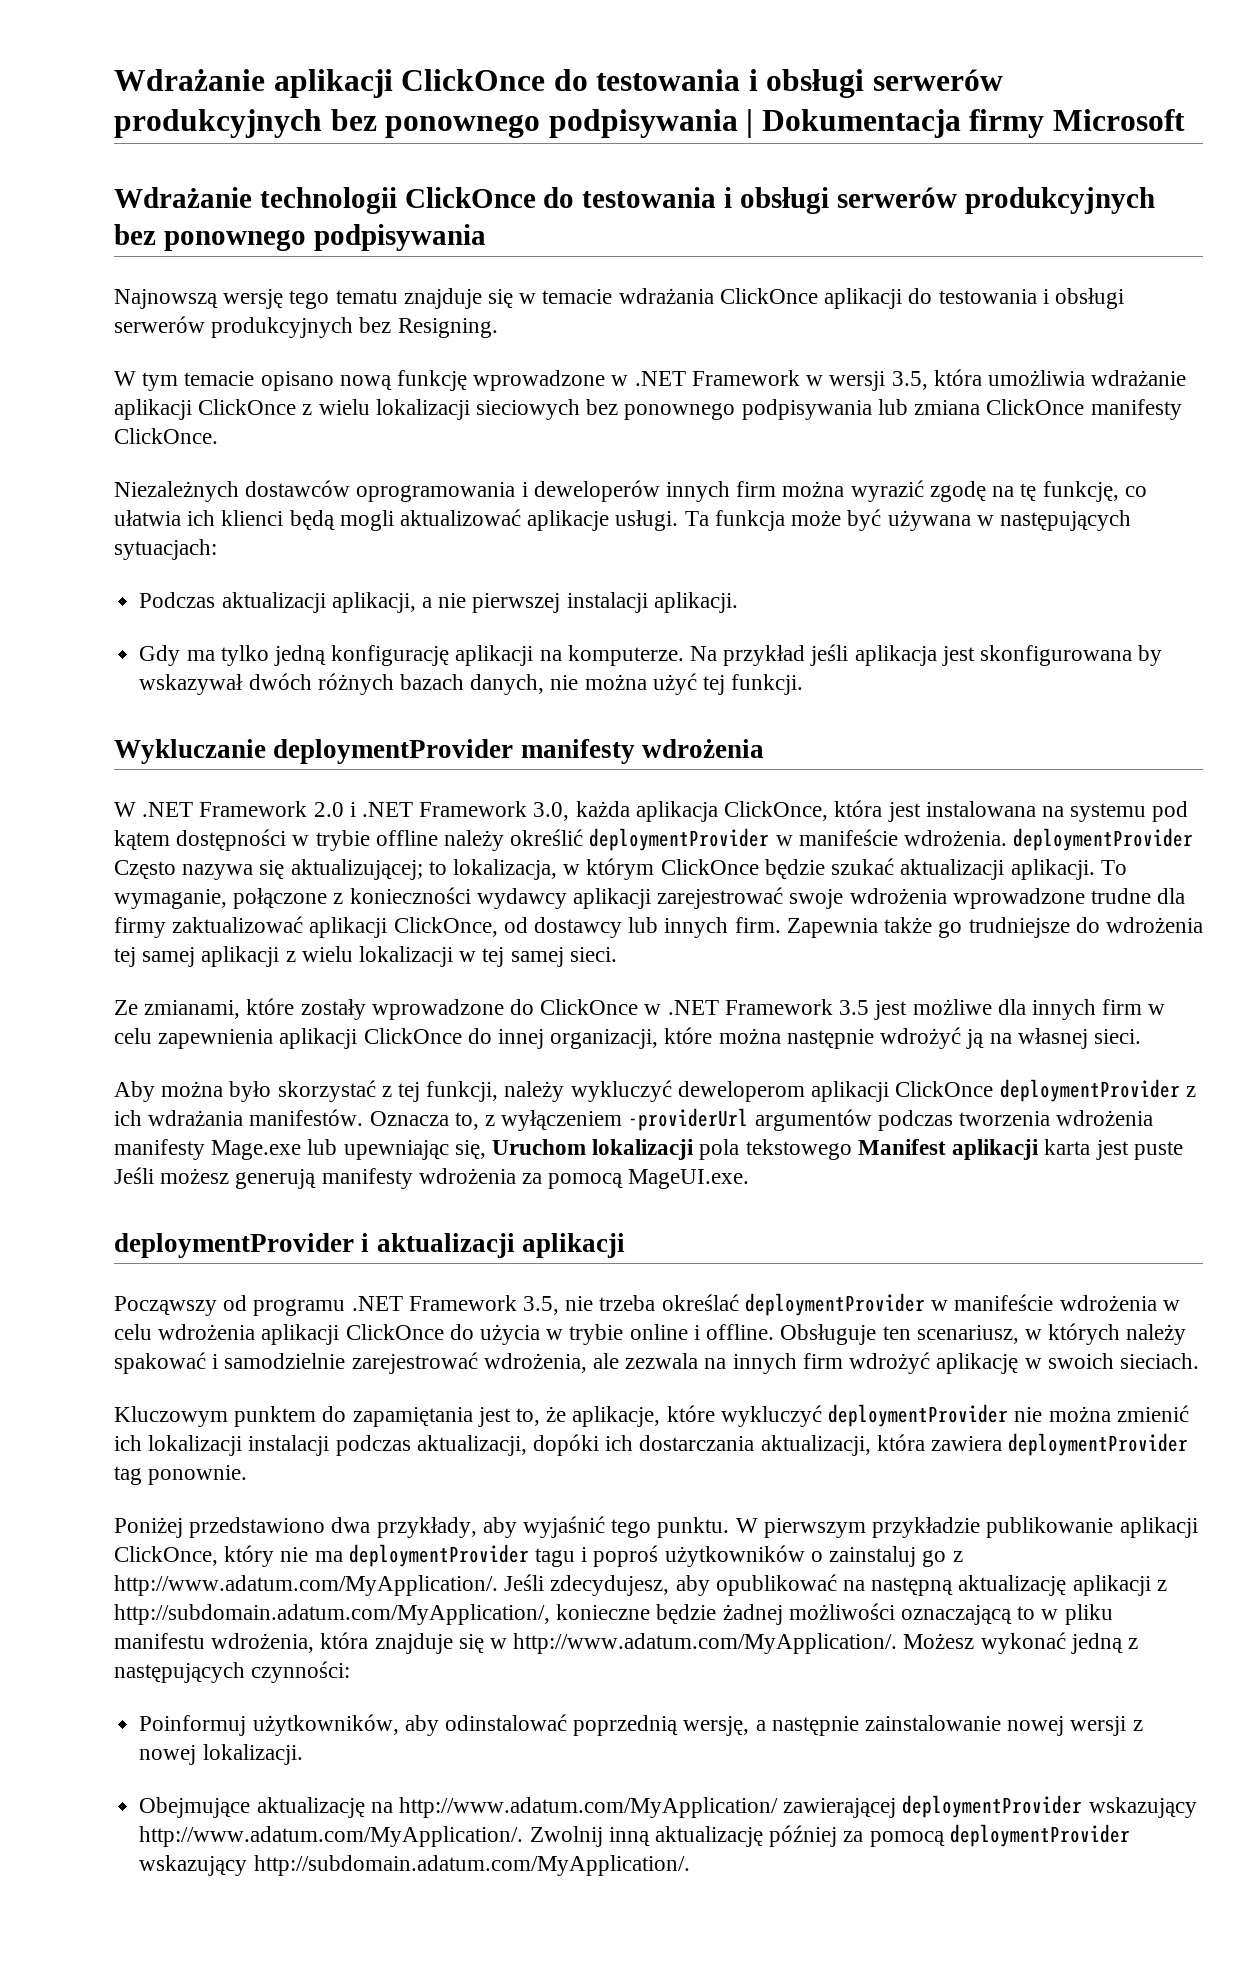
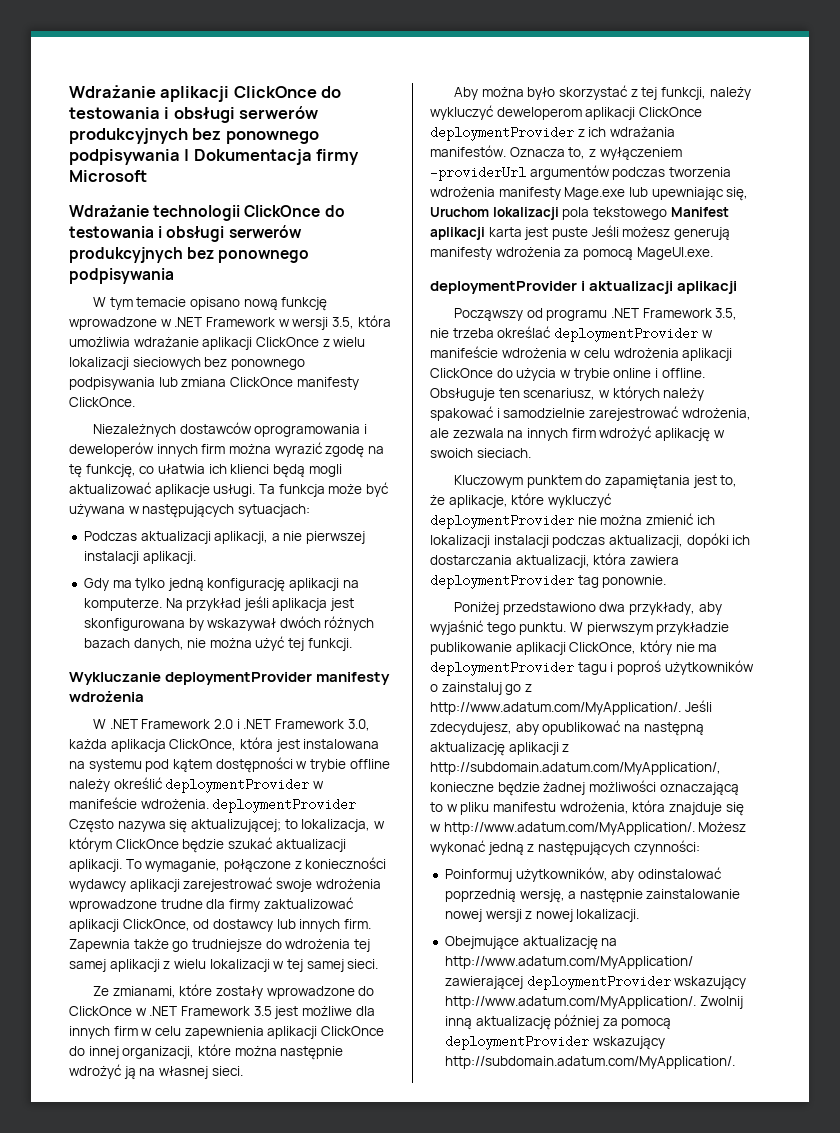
[114,288,1124,309] [114,316,498,338] // Najnowszą wersję tego tematu znajduje się w temacie wdrażania ClickOnce aplikacji do testowania i obsługi serwerów produkcyjnych bez Resigning. -> (174, 276) none

